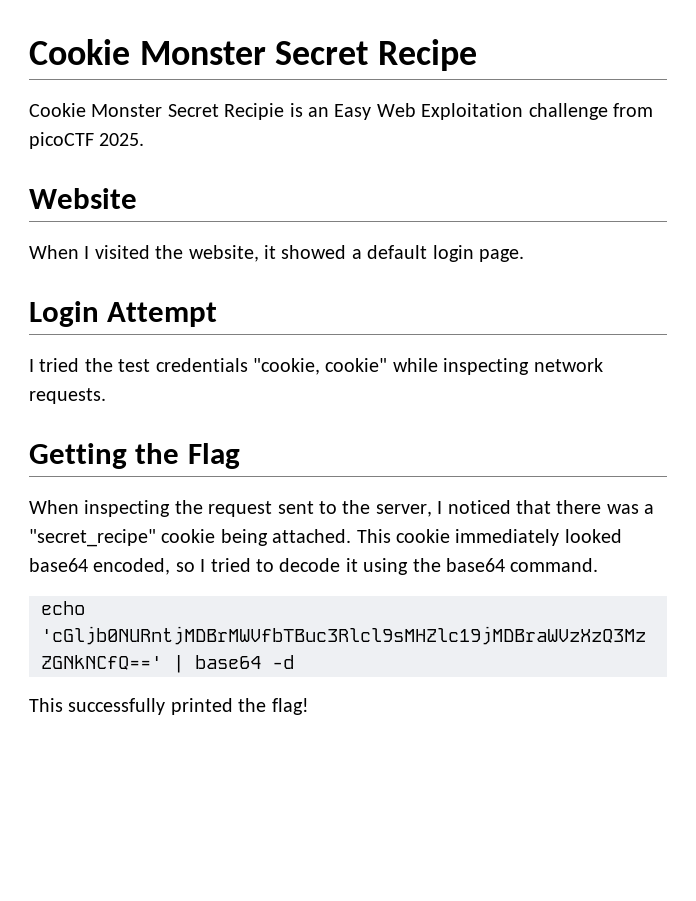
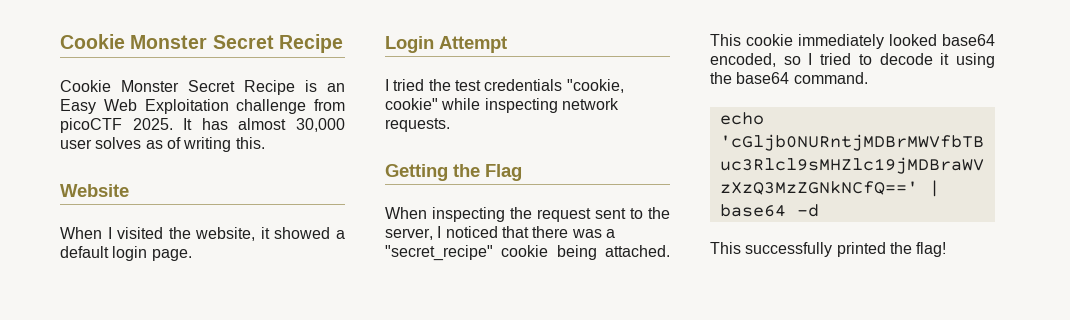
[224,103,285,120] Recipie -> [244,80,295,95] Recipe
(145, 139) none -> [183,118,345,132] [60,137,265,152] It has almost 30,000 user solves as of writing this.

